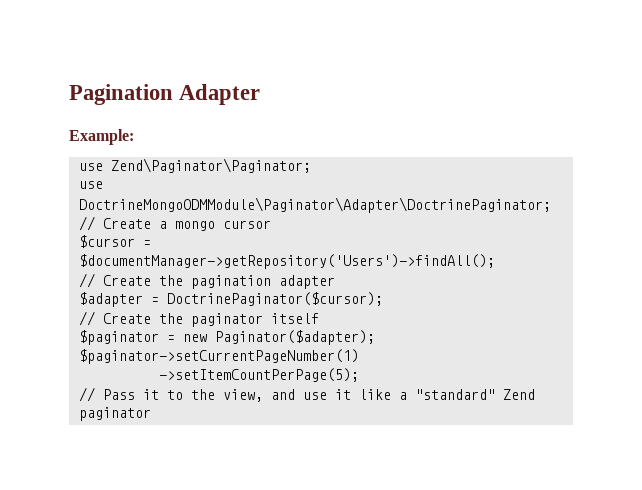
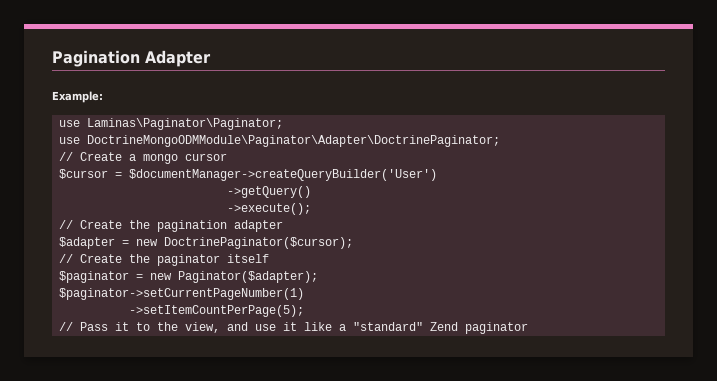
[110,158,311,173] Zend\Paginator\Paginator; -> [86,118,283,130] Laminas\Paginator\Paginator;
[78,254,495,269] $documentManager->getRepository('Users')->findAll(); -> [128,169,437,181] [226,186,311,198] [226,203,311,215] $documentManager->createQueryBuilder('User') // ->getQuery() // ->execute();
(159, 300) none -> [135,239,158,246] new

